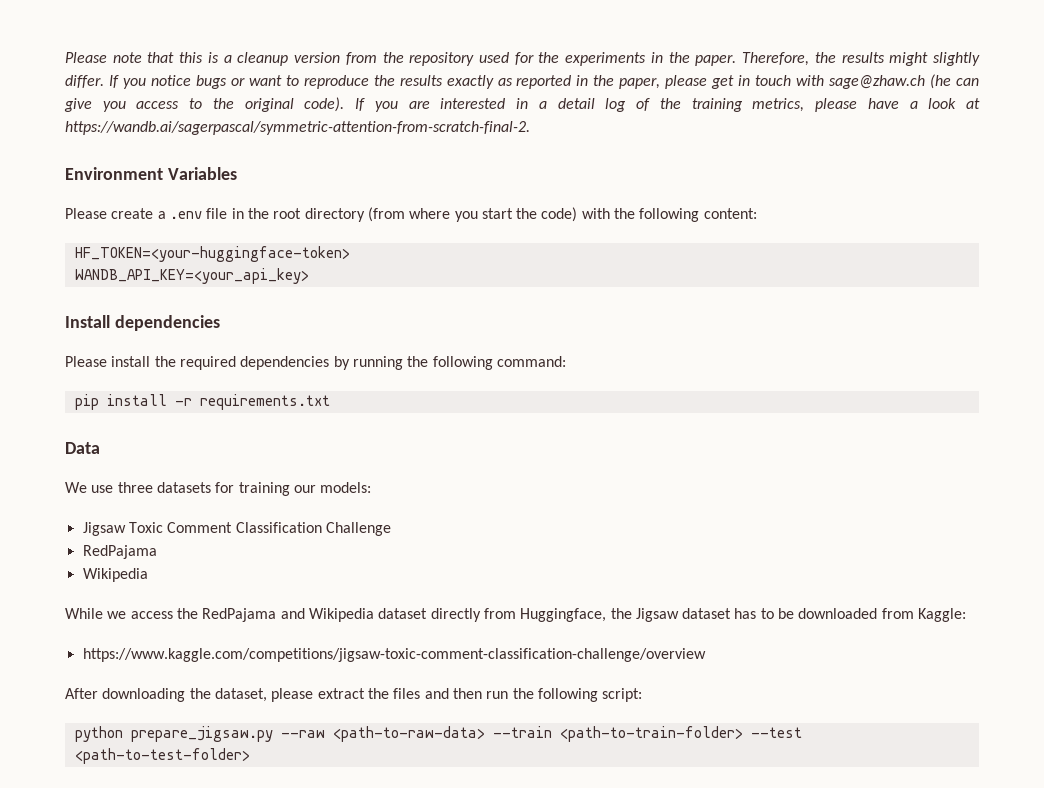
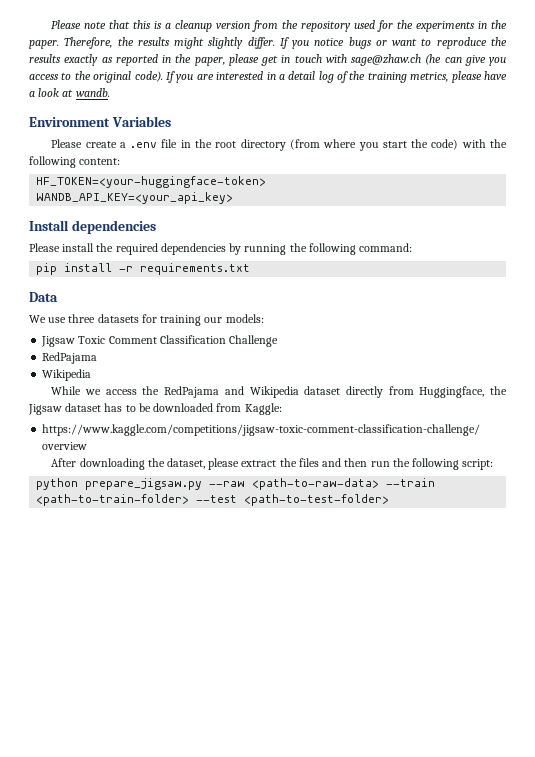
[65,121,530,135] https://wandb.ai/sagerpascal/symmetric-attention-from-scratch-final-2. -> [75,88,110,97] wandb.

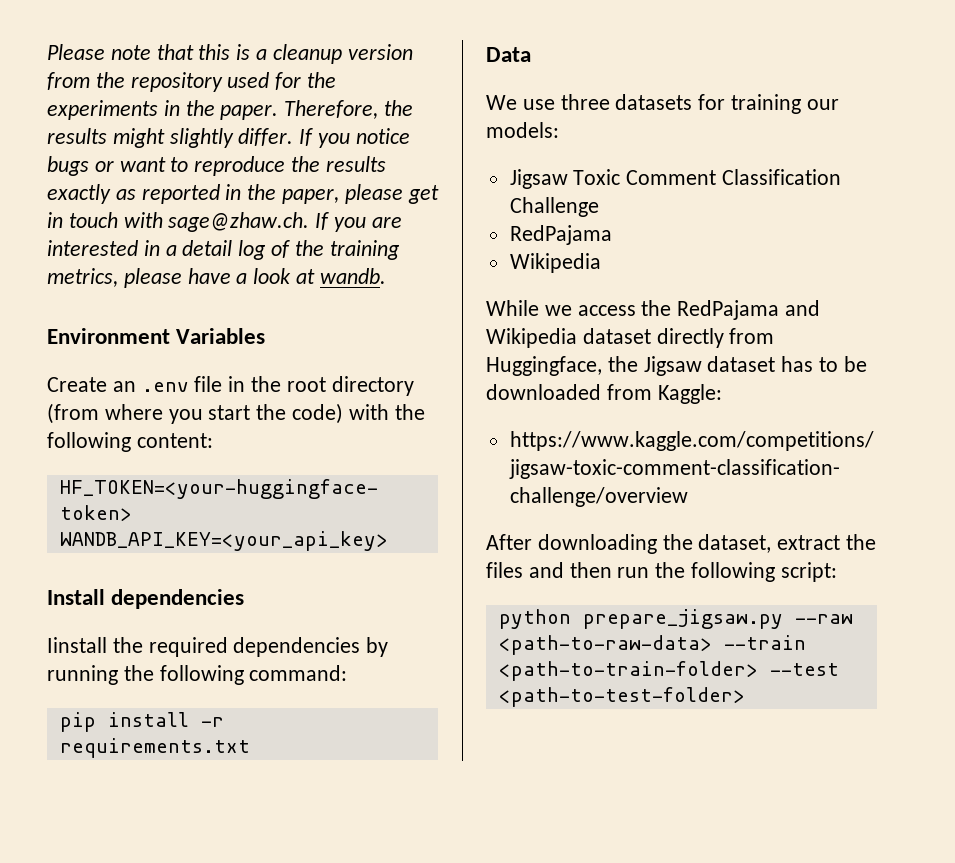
[351,54,506,66] [29,71,163,83] sage@zhaw.ch (he can give you access to the original code). -> [168,212,310,232] sage@zhaw.ch.
[51,139,126,148] Please create a -> [47,377,136,392] Create an
[29,243,95,252] Please install -> [47,637,107,653] Iinstall
[208,458,240,470] please -> (772, 543) none

